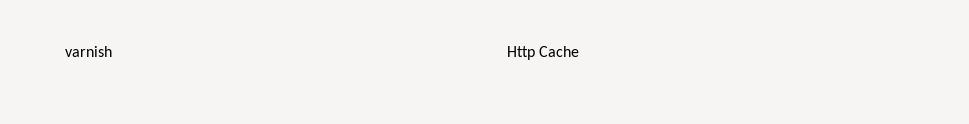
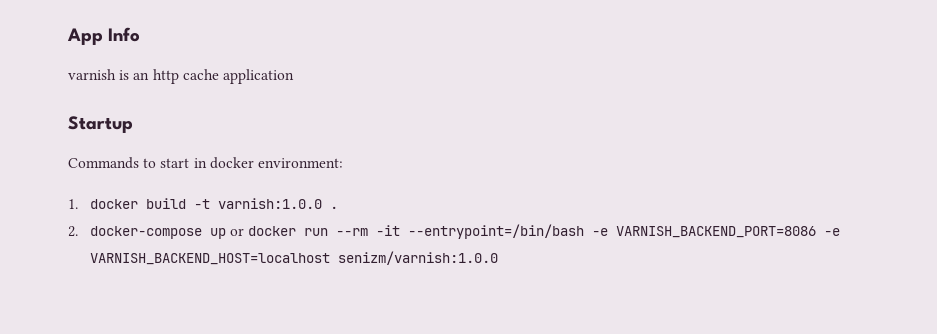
(65, 51) none -> [67,27,141,45] App Info //
[507,46,580,60] // Http Cache -> [119,69,294,84] [68,116,133,133] [68,157,343,169] [68,198,339,209] [68,224,841,239] [90,251,499,265] is an http cache application // Startup // Commands to start in docker environment: // 1. docker build -t varnish:1.0.0 . // 2. docker-compose up or docker run --rm -it --entrypoint=/bin/bash -e VARNISH_BACKEND_PORT=8086 -e VARNISH_BACKEND_HOST=localhost senizm/varnish:1.0.0

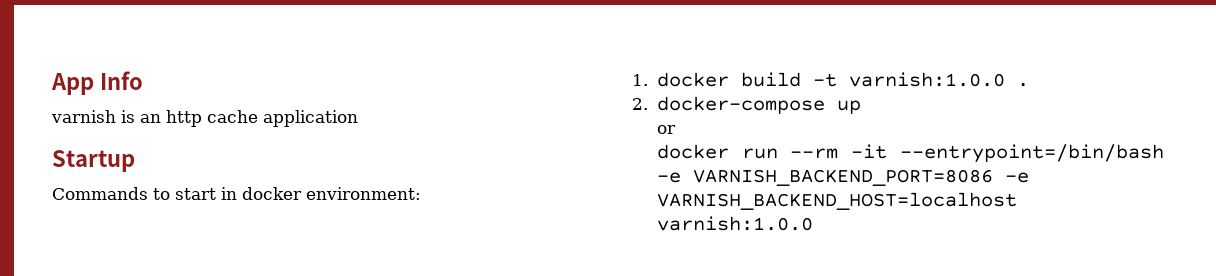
(227, 233) none -> (861, 107) //
(245, 232) none -> (676, 129) //
[338,251,499,265] senizm/varnish:1.0.0 -> [656,216,813,231] varnish:1.0.0

